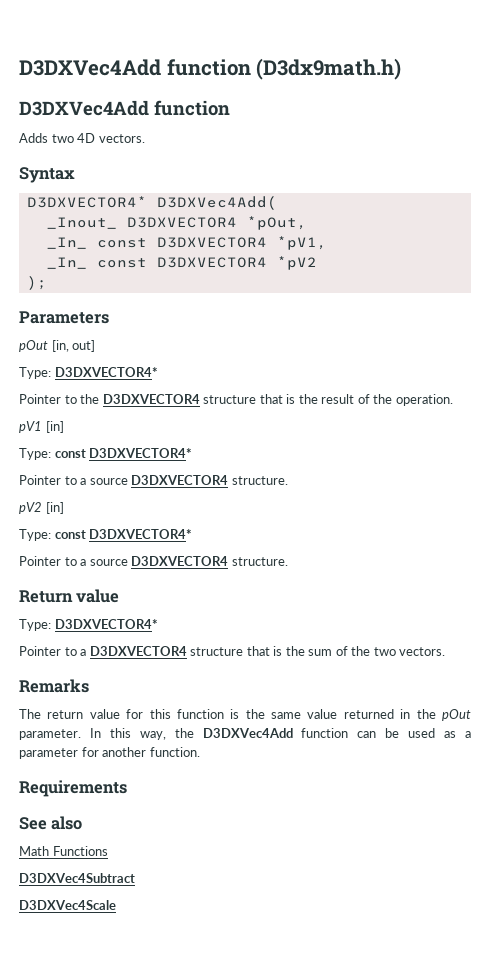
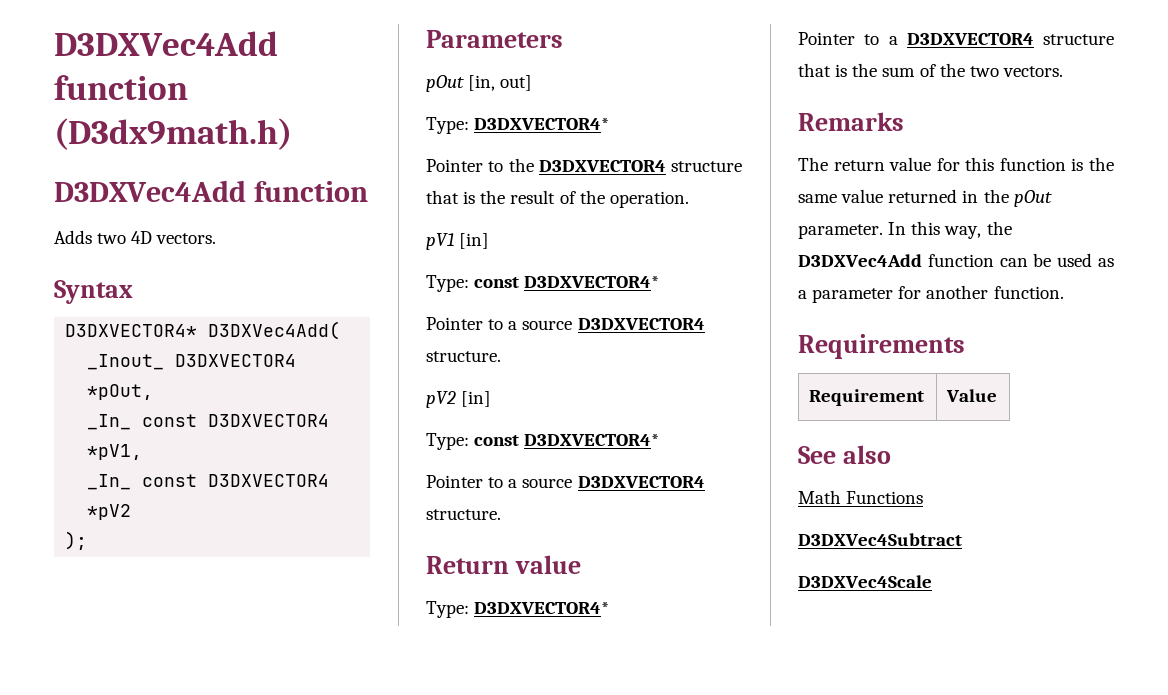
(127, 788) none -> [809,389,925,406] [946,389,998,402] // Requirement | Value

